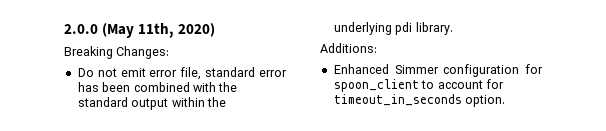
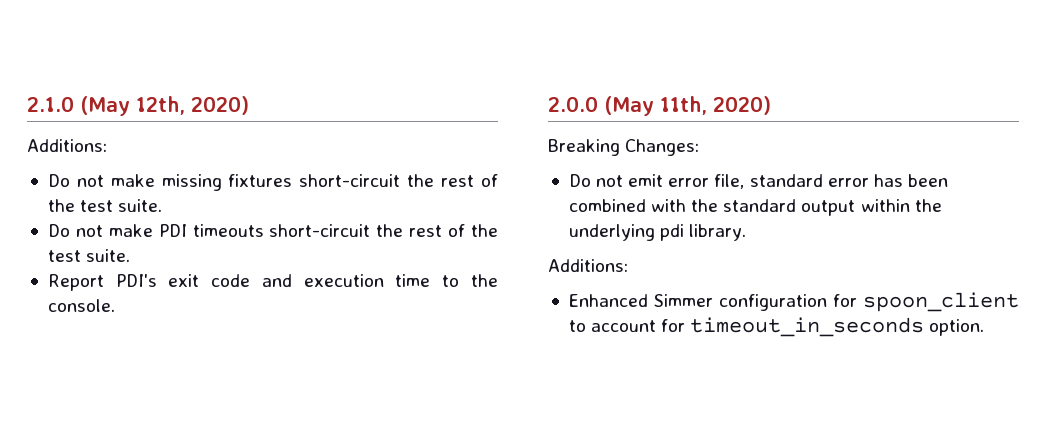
(64, 29) none -> [27,96,249,116] [27,139,107,152] [47,174,498,191] [47,199,163,212] [47,224,498,237] [47,249,131,262] [47,274,498,291] [47,299,115,312] 2.1.0 (May 12th, 2020) // Additions: // Do not make missing fixtures short-circuit the rest of the test suite. // Do not make PDI timeouts short-circuit the rest of the test suite. // Report PDI's exit code and execution time to the console. //

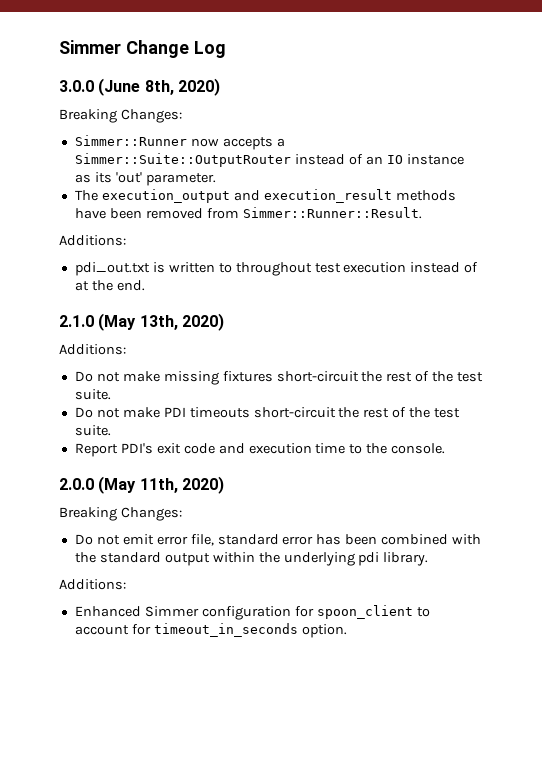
(27, 104) none -> [59,40,226,58] [59,78,220,96] [59,109,182,123] [74,135,285,150] [74,153,464,167] [74,172,216,186] [74,189,456,203] [74,207,422,219] [59,235,126,246] [74,262,479,276] [74,280,145,291] Simmer Change Log // 3.0.0 (June 8th, 2020) // Breaking Changes: // Simmer::Runner now accepts a Simmer::Suite::OutputRouter instead of an IO instance as its 'out' parameter. // The execution_output and execution_result methods have been removed from Simmer::Runner::Result. // Additions: // pdi_out.txt is written to throughout test execution instead of at the end. //
[136,96,185,115] 12th, -> [139,315,178,330] 13th,

